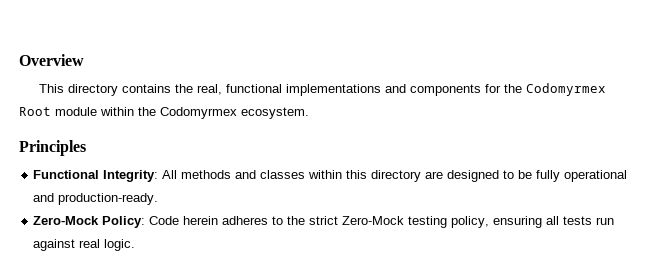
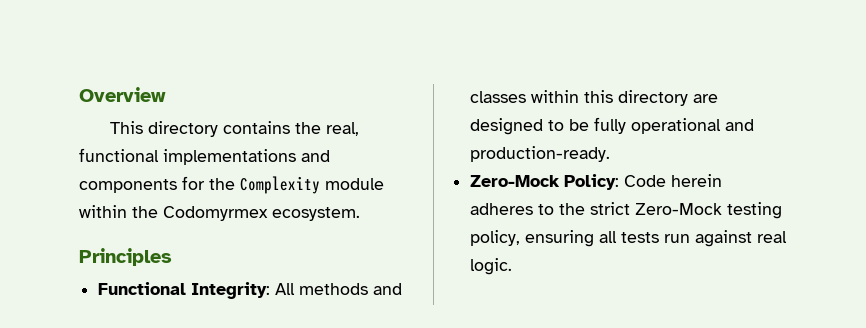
[525,83,606,96] [19,107,51,116] Codomyrmex Root -> [240,176,320,194] Complexity

